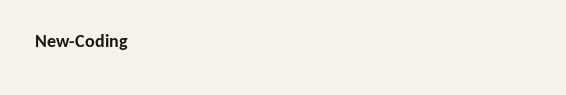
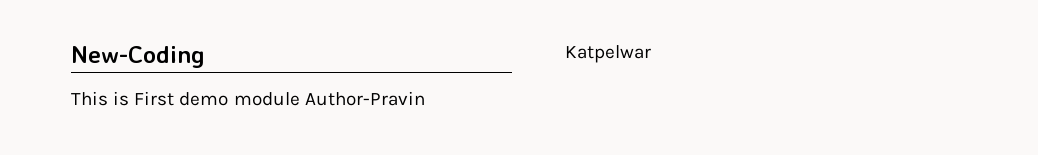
(128, 42) none -> [71,91,425,106] [565,45,651,63] // This is First demo module Author-Pravin Katpelwar

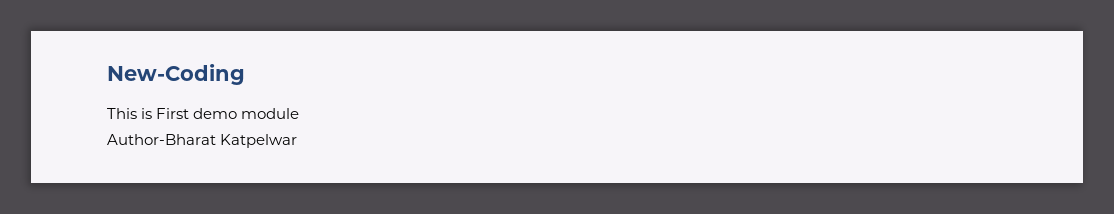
[304,91,425,106] Author-Pravin -> [107,134,216,145] // Author-Bharat

